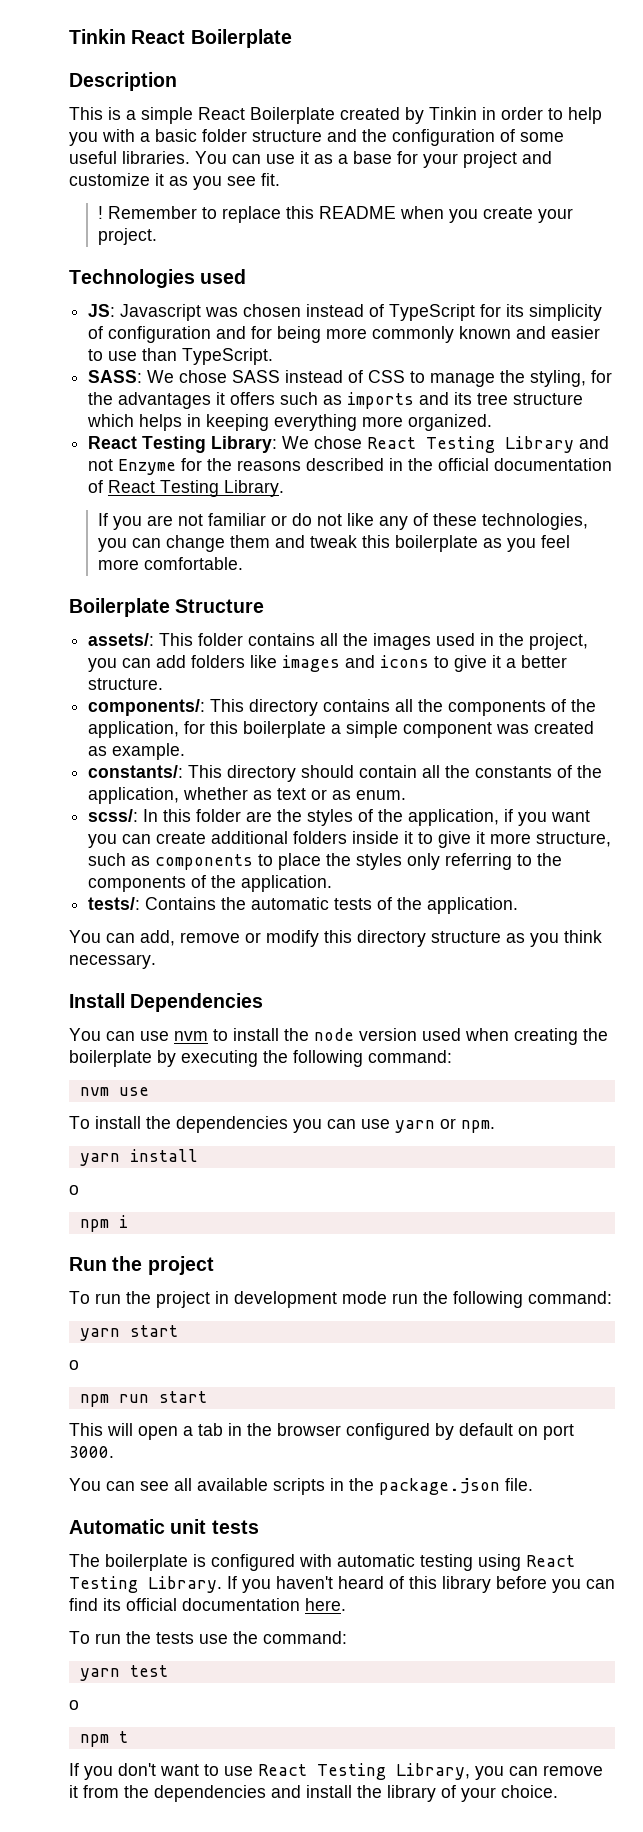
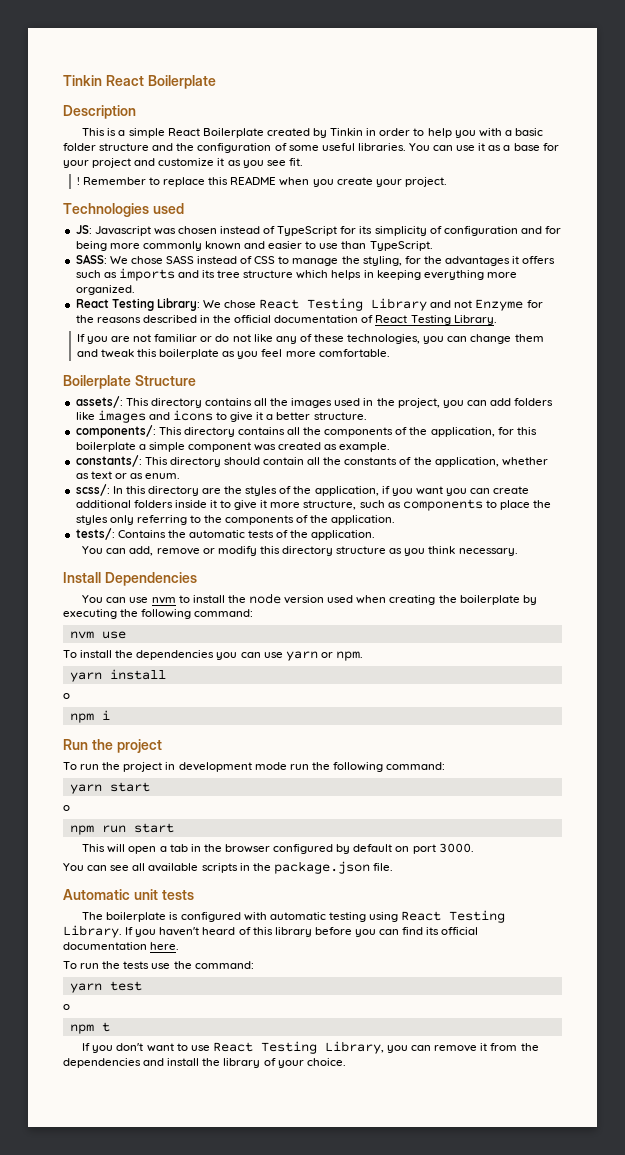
[198,633,244,646] folder -> [150,398,202,408] directory
[196,809,242,822] folder -> [147,486,199,496] directory

